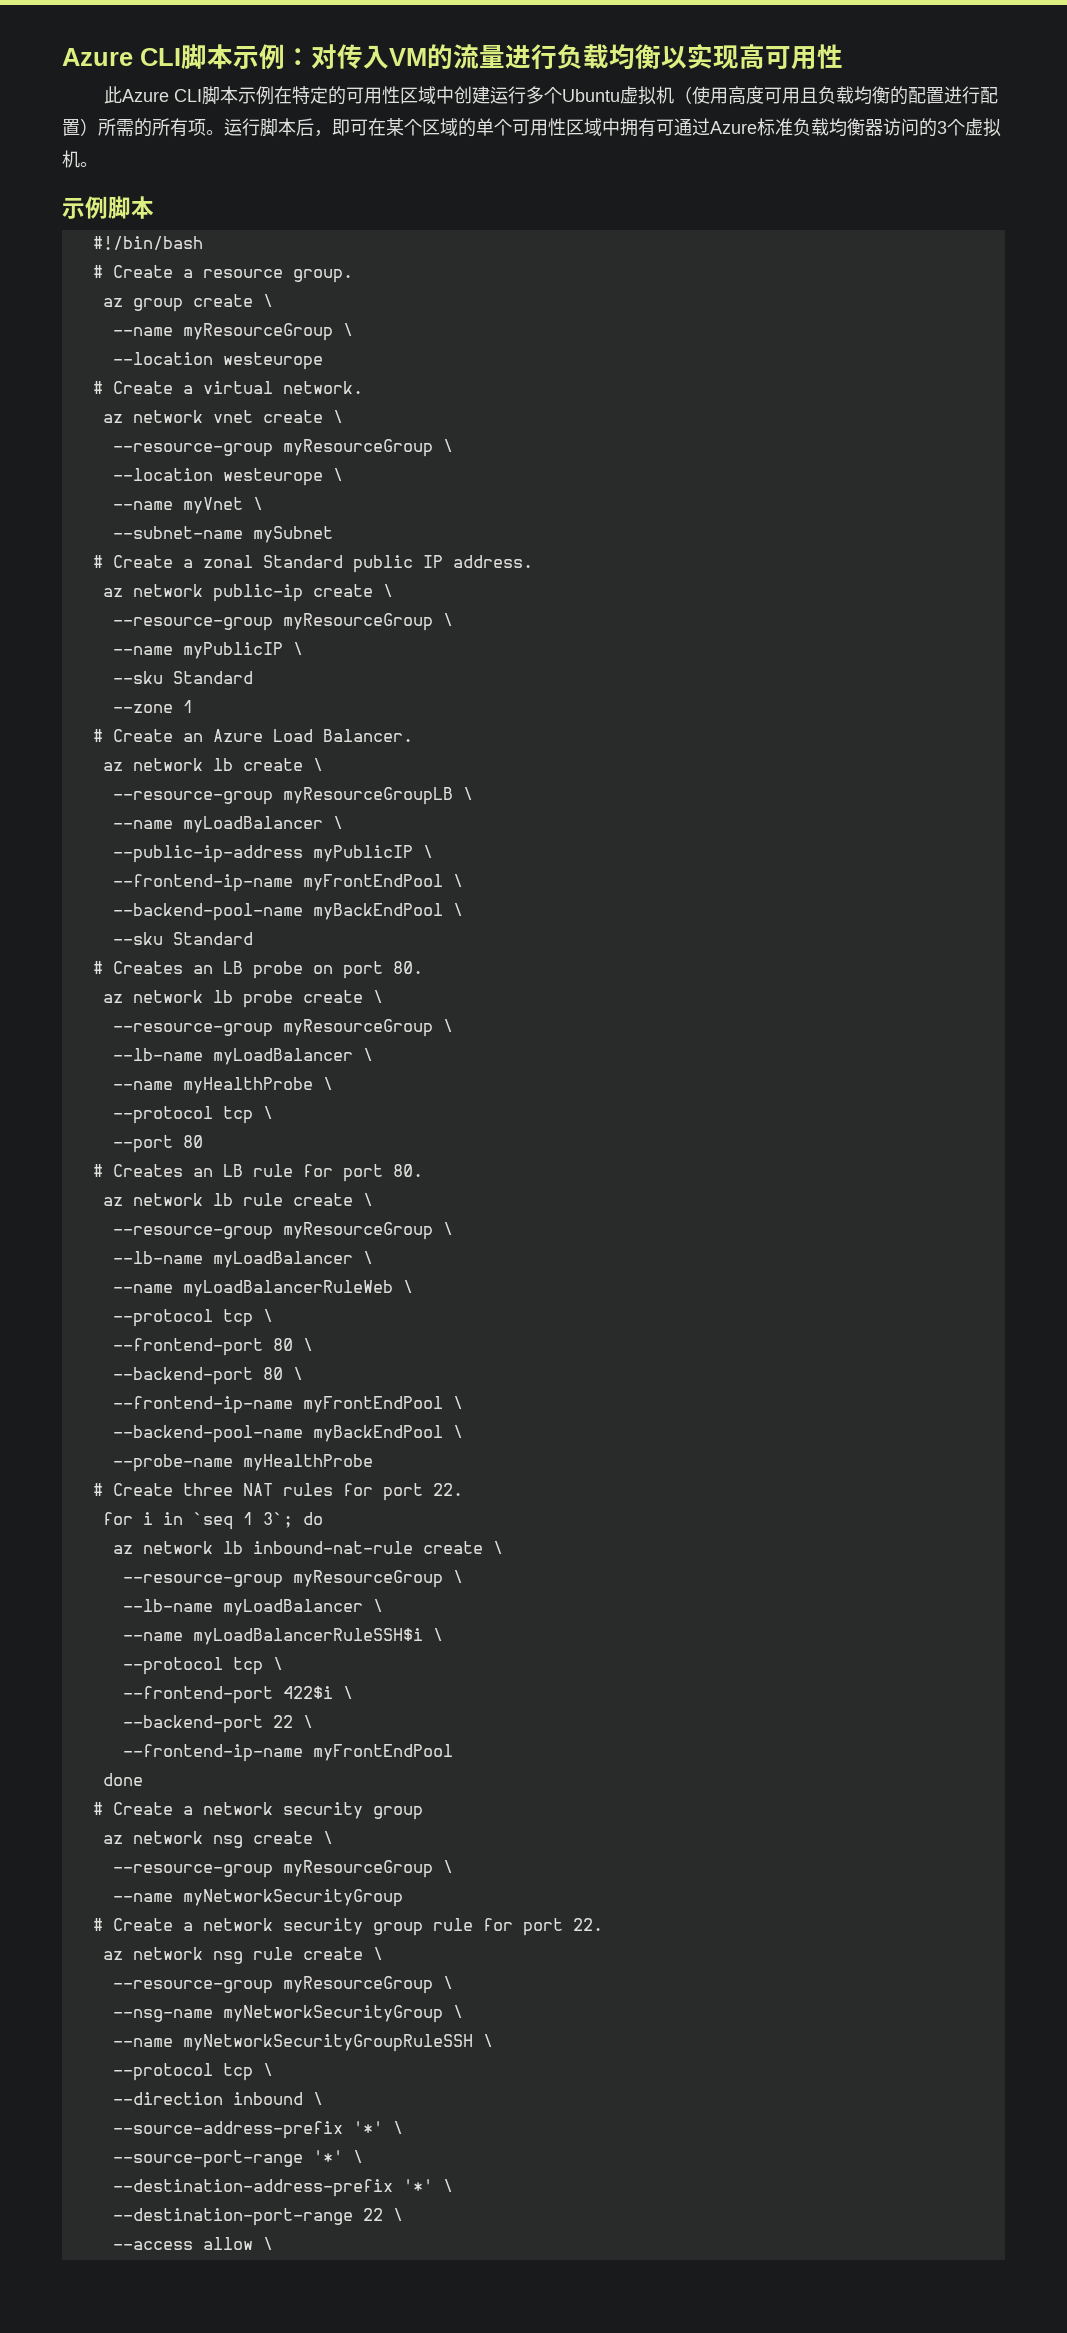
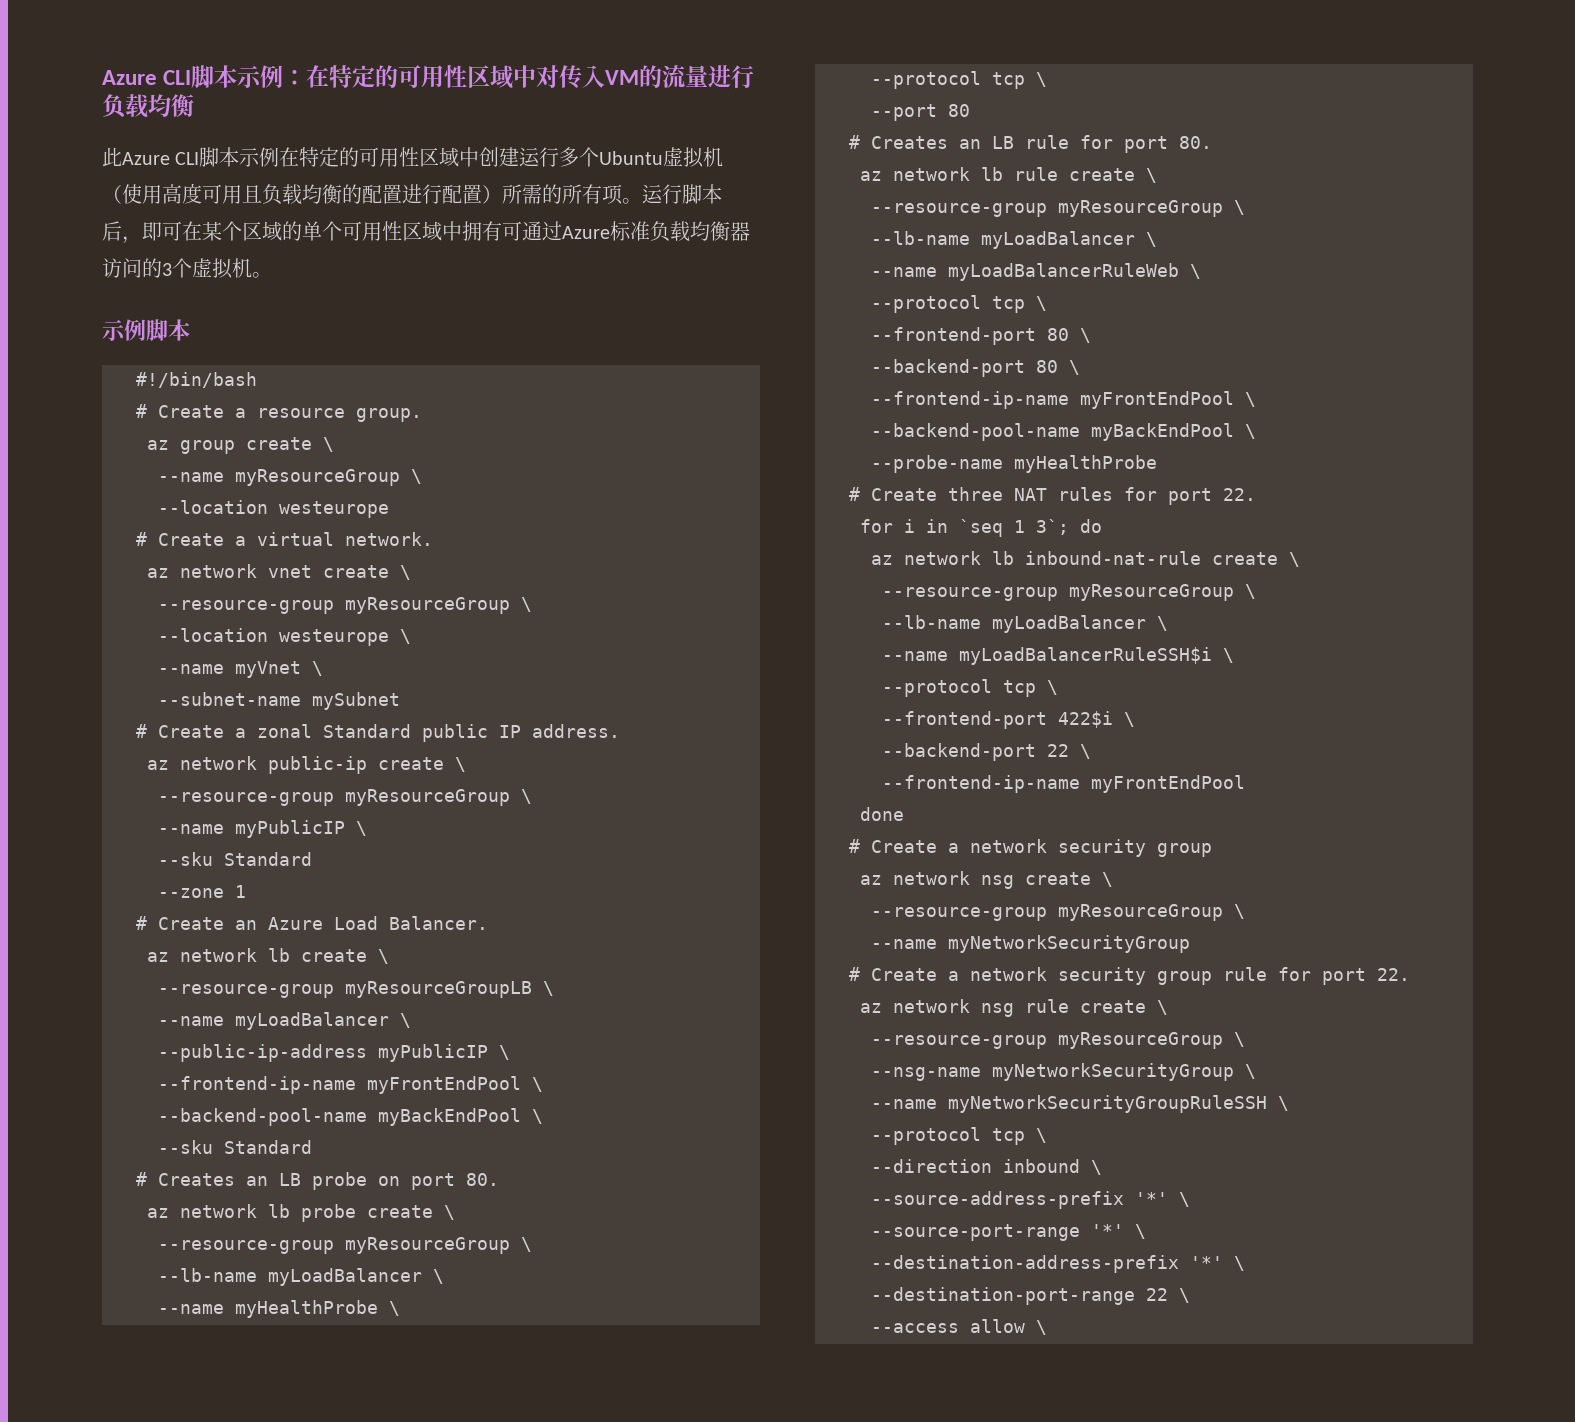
(311, 57) none -> [306,65,537,89] 在特定的可用性区域中
[661,44,843,70] 以实现高可用性 -> (194, 105) none

